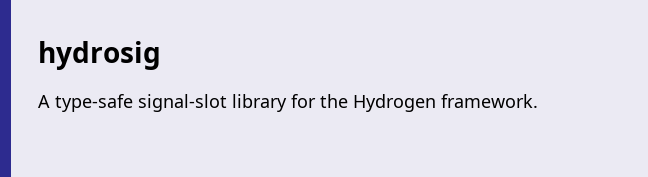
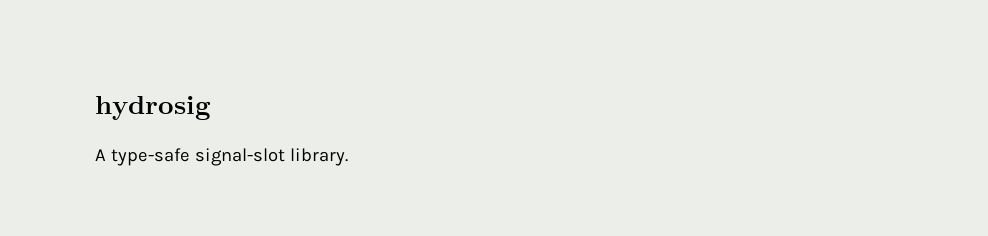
[232,94,538,112] library for the Hydrogen framework. -> [289,148,348,166] library.

